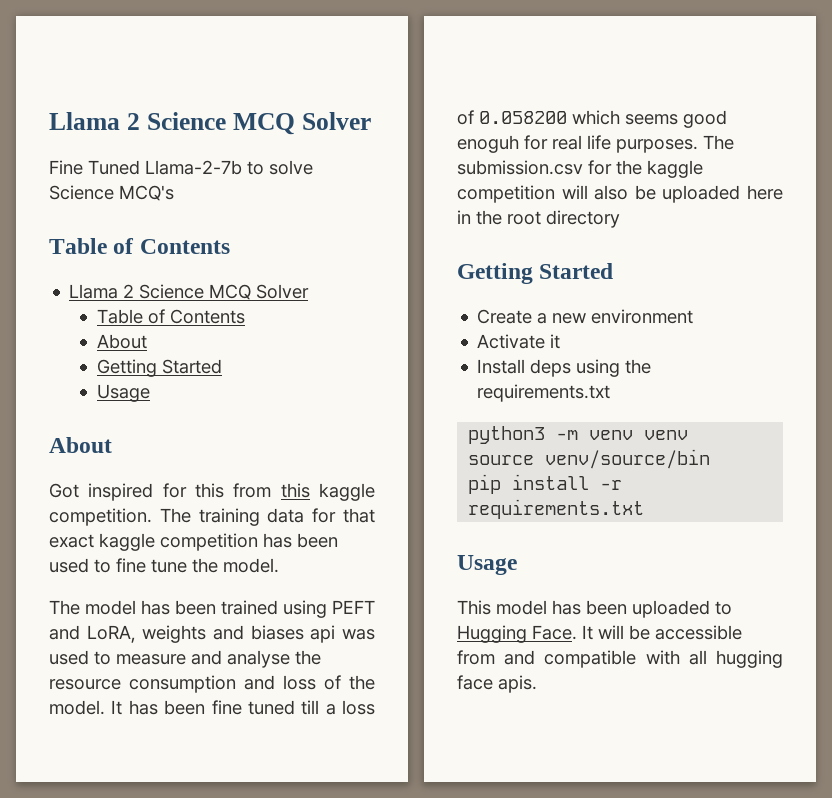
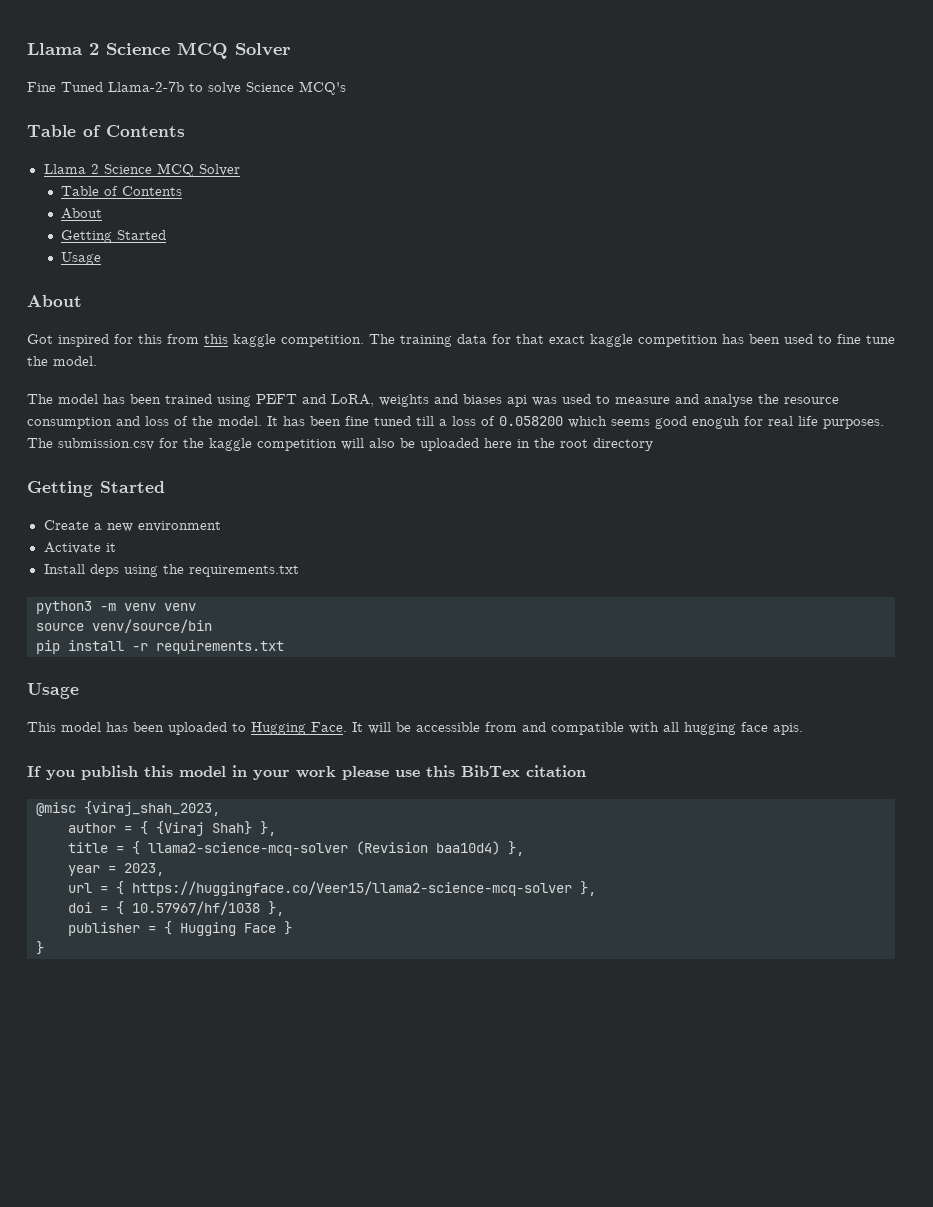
(537, 684) none -> [27,765,586,780] [36,801,220,816] [68,821,276,836] [68,841,524,856] [68,863,164,876] [68,881,596,896] [68,901,284,916] [68,921,292,936] [36,941,44,955] // If you publish this model in your work please use this BibTex citation // @misc {viraj_shah_2023, // author = { {Viraj Shah} }, // title = { llama2-science-mcq-solver (Revision baa10d4) }, // year = 2023, // url = { https://huggingface.co/Veer15/llama2-science-mcq-solver }, // doi = { 10.57967/hf/1038 }, // publisher = { Hugging Face } // }

